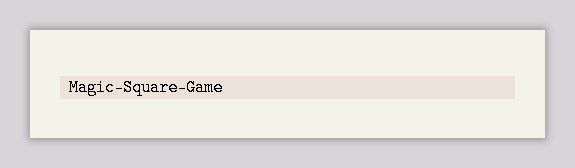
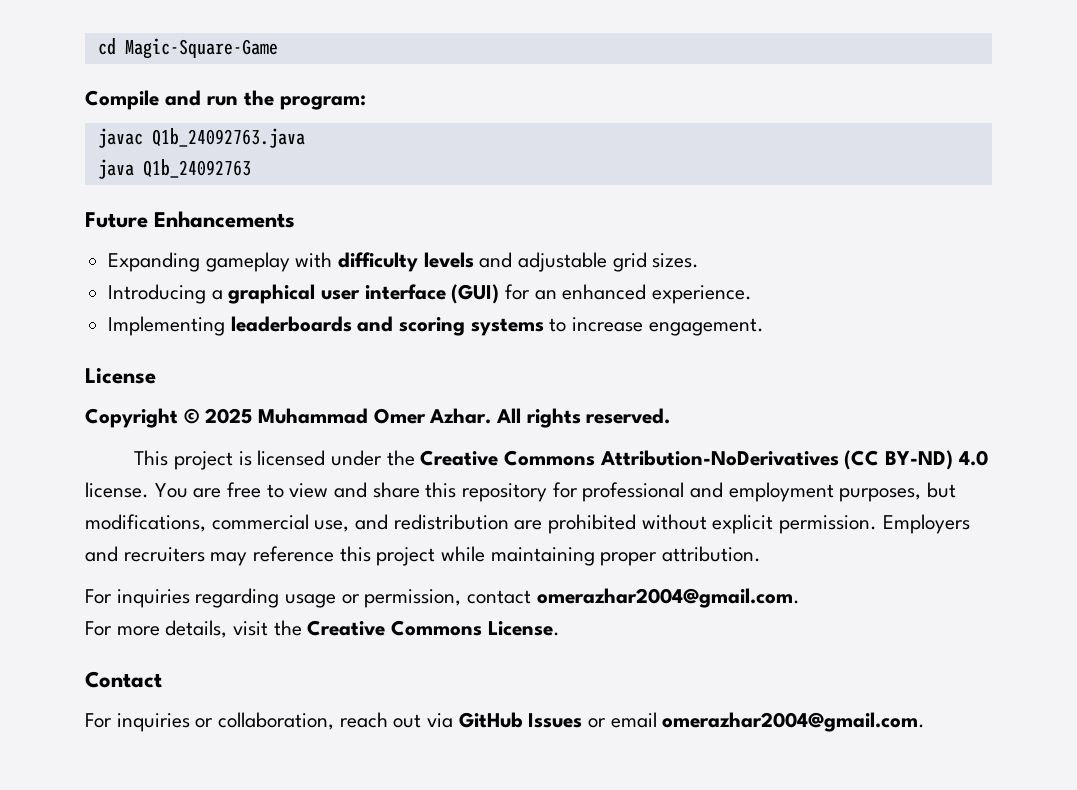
(69, 87) none -> [97,38,116,55] cd
(223, 87) none -> [85,90,366,110] [97,128,305,148] [97,159,251,179] [85,211,296,228] [108,252,700,272] [108,284,753,304] [108,316,764,336] [85,368,156,384] [85,408,671,428] [134,450,988,470] [85,482,957,502] [85,514,970,534] [85,546,762,566] [85,588,800,608] [85,620,560,638] [85,671,162,688] [85,712,926,732] // Compile and run the program: // javac Q1b_24092763.java // java Q1b_24092763 // Future Enhancements // Expanding gameplay with difficulty levels and adjustable grid sizes. // Introducing a graphical user interface (GUI) for an enhanced experience. // Implementing leaderboards and scoring systems to increase engagement. // License // Copyright © 2025 Muhammad Omer Azhar. All rights reserved. // This project is licensed under the Creative Commons Attribution-NoDerivatives (CC BY-ND) 4.0 license. You are free to view and share this repository for professional and employment purposes, but modifications, commercial use, and redistribution are prohibited without explicit permission. Employers and recruiters may reference this project while maintaining proper attribution. // For inquiries regarding usage or permission, contact omerazhar2004@gmail.com. // For more details, visit the Creative Commons License. // Contact // For inquiries or collaboration, reach out via GitHub Issues or email omerazhar2004@gmail.com.

